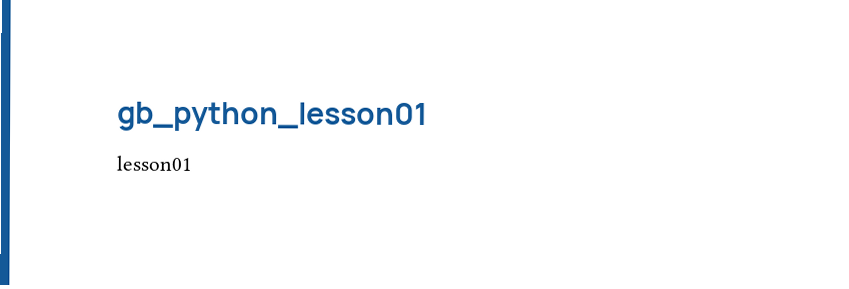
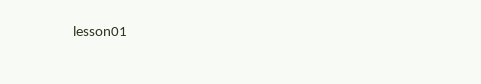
[117,101,428,133] gb_python_lesson01 // -> (73, 31) none

